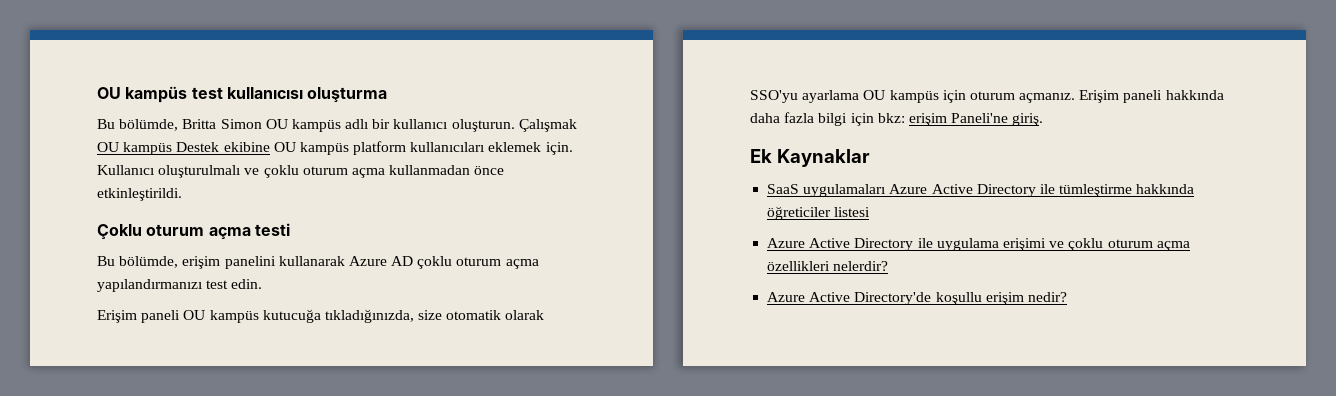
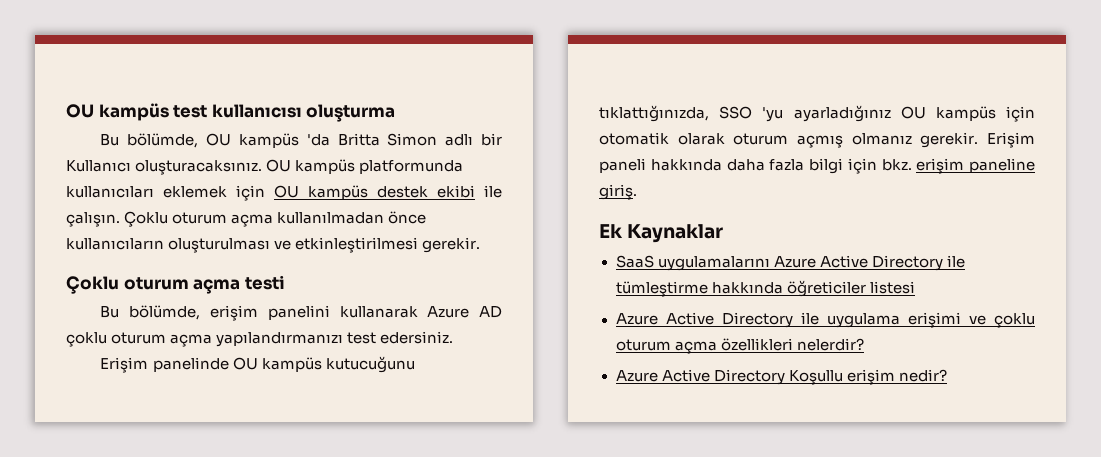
[182,119,577,132] [97,141,573,155] [97,165,505,178] [97,188,182,201] Britta Simon OU kampüs adlı bir kullanıcı oluşturun. Çalışmak OU kampüs Destek ekibine OU kampüs platform kullanıcıları eklemek için. Kullanıcı oluşturulmalı ve çoklu oturum açma kullanmadan önce etkinleştirildi. -> [206,133,502,148] [66,159,464,175] [66,185,502,201] [66,211,427,227] [66,237,481,253] OU kampüs 'da Britta Simon adlı bir Kullanıcı oluşturacaksınız. OU kampüs platformunda kullanıcıları eklemek için OU kampüs destek ekibi ile çalışın. Çoklu oturum açma kullanılmadan önce kullanıcıların oluşturulması ve etkinleştirilmesi gerekir.
[231,279,263,289] [97,309,545,323] [750,90,1076,103] edin. // Erişim paneli OU kampüs kutucuğa tıkladığınızda, size otomatik olarak SSO'yu ayarlama OU kampüs için oturum açmanız. -> [380,331,454,344] [100,356,415,373] [599,105,1035,122] [599,132,979,148] edersiniz. // Erişim panelinde OU kampüs kutucuğunu tıklattığınızda, SSO 'yu ayarladığınız OU kampüs için otomatik olarak oturum açmış olmanız gerekir.
[877,113,1009,126] bkz: erişim Paneli'ne -> [881,158,1035,174] bkz. erişim paneline
[803,184,887,197] uygulamaları -> [657,256,770,271] uygulamalarını
[854,292,982,305] Directory'de koşullu -> [713,369,843,385] Directory Koşullu

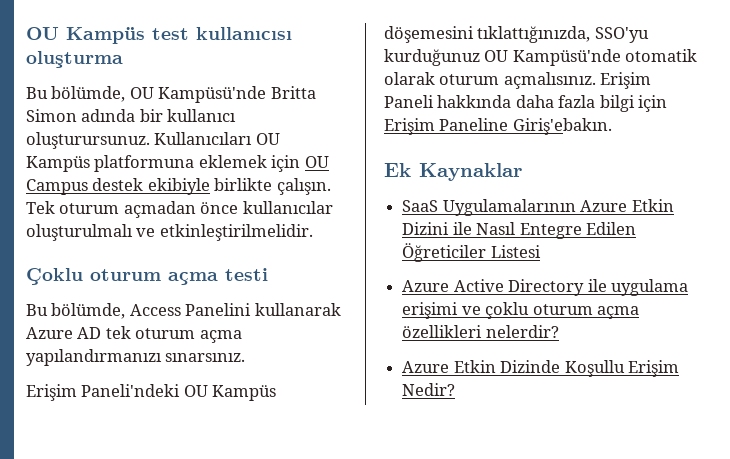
[66,103,169,121] OU kampüs -> [26,27,145,44] OU Kampüs
[238,133,502,148] [66,159,464,175] [66,185,502,201] [66,211,427,227] [66,237,481,253] kampüs 'da Britta Simon adlı bir Kullanıcı oluşturacaksınız. OU kampüs platformunda kullanıcıları eklemek için OU kampüs destek ekibi ile çalışın. Çoklu oturum açma kullanılmadan önce kullanıcıların oluşturulması ve etkinleştirilmesi gerekir. -> [158,86,316,103] [26,109,237,122] [26,132,280,149] [26,155,329,172] [26,178,331,195] [26,201,333,218] [26,224,313,241] Kampüsü'nde Britta Simon adında bir kullanıcı oluşturursunuz. Kullanıcıları OU Kampüs platformuna eklemek için OU Campus destek ekibiyle birlikte çalışın. Tek oturum açmadan önce kullanıcılar oluşturulmalı ve etkinleştirilmelidir.
[209,305,330,321] erişim panelini -> [129,303,252,316] Access Panelini
[66,332,107,347] çoklu -> [105,326,131,339] tek
[347,331,454,344] [100,356,415,373] [599,105,1035,122] [599,132,1035,148] [599,158,646,173] test edersiniz. // Erişim panelinde OU kampüs kutucuğunu tıklattığınızda, SSO 'yu ayarladığınız OU kampüs için otomatik olarak oturum açmış olmanız gerekir. Erişim paneli -> [165,353,246,362] [26,384,277,401] [384,26,649,43] [384,49,698,66] [384,72,652,89] [384,95,434,108] sınarsınız. // Erişim Paneli'ndeki OU Kampüs döşemesini tıklattığınızda, SSO'yu kurduğunuz OU Kampüsü'nde otomatik olarak oturum açmalısınız. Erişim Paneli
[881,158,1035,174] [599,184,637,200] bkz. erişim paneline giriş. -> [384,118,612,135] Erişim Paneline Giriş'ebakın.
[657,255,965,271] [615,280,915,297] uygulamalarını Azure Active Directory ile tümleştirme hakkında öğreticiler listesi -> [442,199,674,216] [402,222,636,239] [402,243,541,262] Uygulamalarının Azure Etkin Dizini ile Nasıl Entegre Edilen Öğreticiler Listesi
[661,369,947,385] Active Directory Koşullu erişim nedir? -> [453,360,679,377] [402,383,456,396] Etkin Dizinde Koşullu Erişim Nedir?

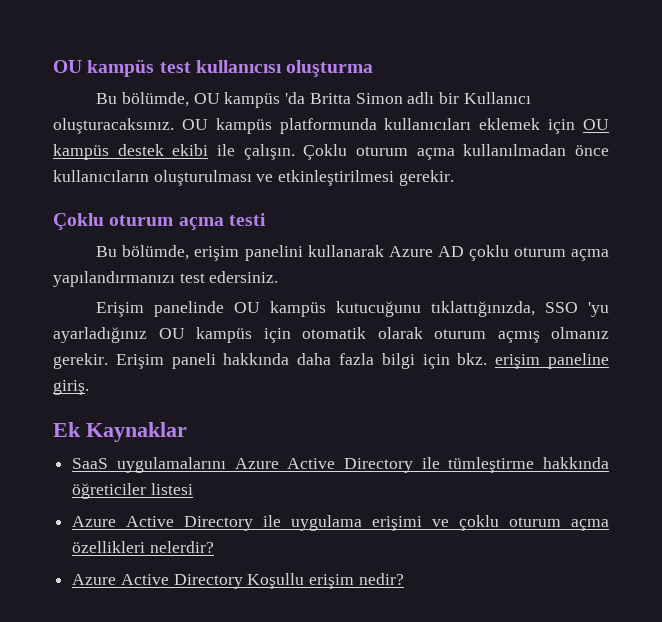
[26,27,145,44] OU Kampüs -> [53,59,155,77] OU kampüs
[158,86,316,103] [26,109,237,122] [26,132,280,149] [26,155,329,172] [26,178,331,195] [26,201,333,218] [26,224,313,241] Kampüsü'nde Britta Simon adında bir kullanıcı oluşturursunuz. Kullanıcıları OU Kampüs platformuna eklemek için OU Campus destek ekibiyle birlikte çalışın. Tek oturum açmadan önce kullanıcılar oluşturulmalı ve etkinleştirilmelidir. -> [224,92,531,108] [53,118,609,134] [53,144,609,160] [53,170,454,186] kampüs 'da Britta Simon adlı bir Kullanıcı oluşturacaksınız. OU kampüs platformunda kullanıcıları eklemek için OU kampüs destek ekibi ile çalışın. Çoklu oturum açma kullanılmadan önce kullanıcıların oluşturulması ve etkinleştirilmesi gerekir.
[129,303,252,316] Access Panelini -> [194,245,303,261] erişim panelini
[105,326,131,339] tek -> [468,245,509,261] çoklu
[165,353,246,362] [26,384,277,401] [384,26,649,43] [384,49,698,66] [384,72,652,89] [384,95,434,108] sınarsınız. // Erişim Paneli'ndeki OU Kampüs döşemesini tıklattığınızda, SSO'yu kurduğunuz OU Kampüsü'nde otomatik olarak oturum açmalısınız. Erişim Paneli -> [179,271,279,283] [96,301,610,317] [53,327,609,343] [53,353,216,369] test edersiniz. // Erişim panelinde OU kampüs kutucuğunu tıklattığınızda, SSO 'yu ayarladığınız OU kampüs için otomatik olarak oturum açmış olmanız gerekir. Erişim paneli
[384,118,612,135] Erişim Paneline Giriş'ebakın. -> [457,353,610,369] [53,380,89,395] bkz. erişim paneline giriş.
[442,199,674,216] [402,222,636,239] [402,243,541,262] Uygulamalarının Azure Etkin Dizini ile Nasıl Entegre Edilen Öğreticiler Listesi -> [116,457,610,473] [72,483,193,499] uygulamalarını Azure Active Directory ile tümleştirme hakkında öğreticiler listesi
[453,360,679,377] [402,383,456,396] Etkin Dizinde Koşullu Erişim Nedir? -> [120,573,404,589] Active Directory Koşullu erişim nedir?

